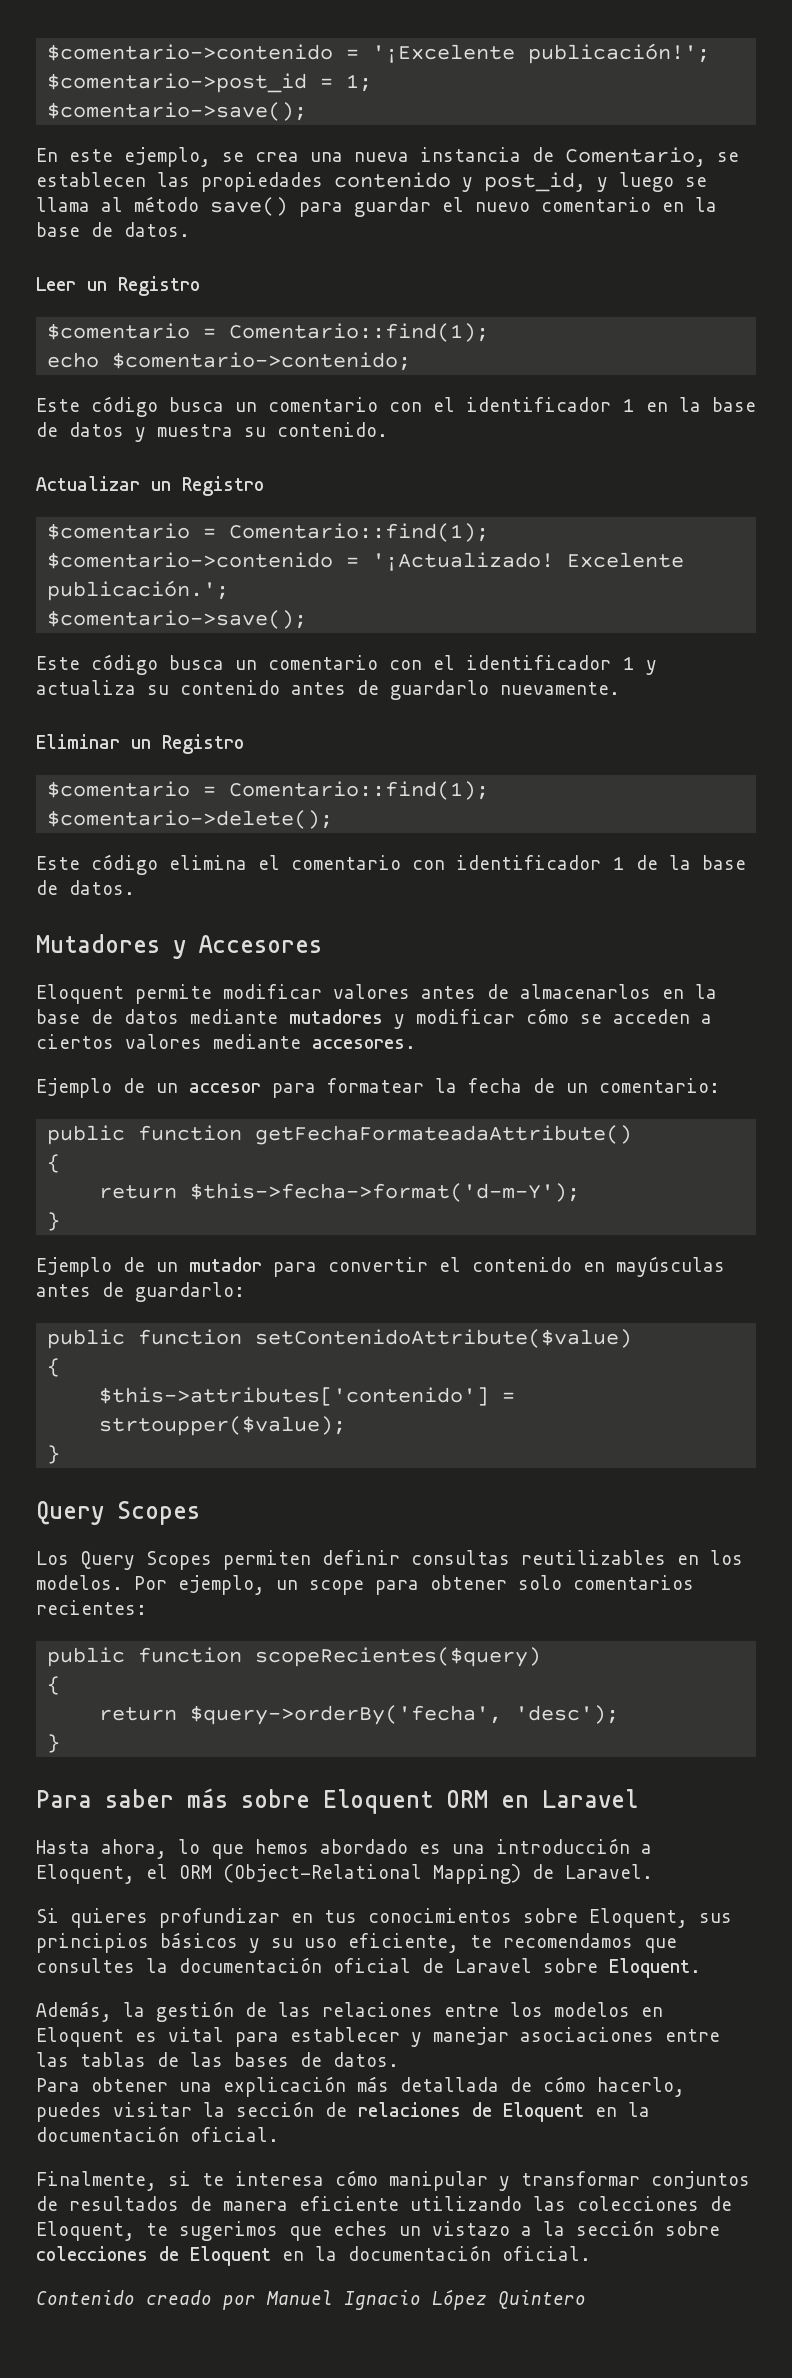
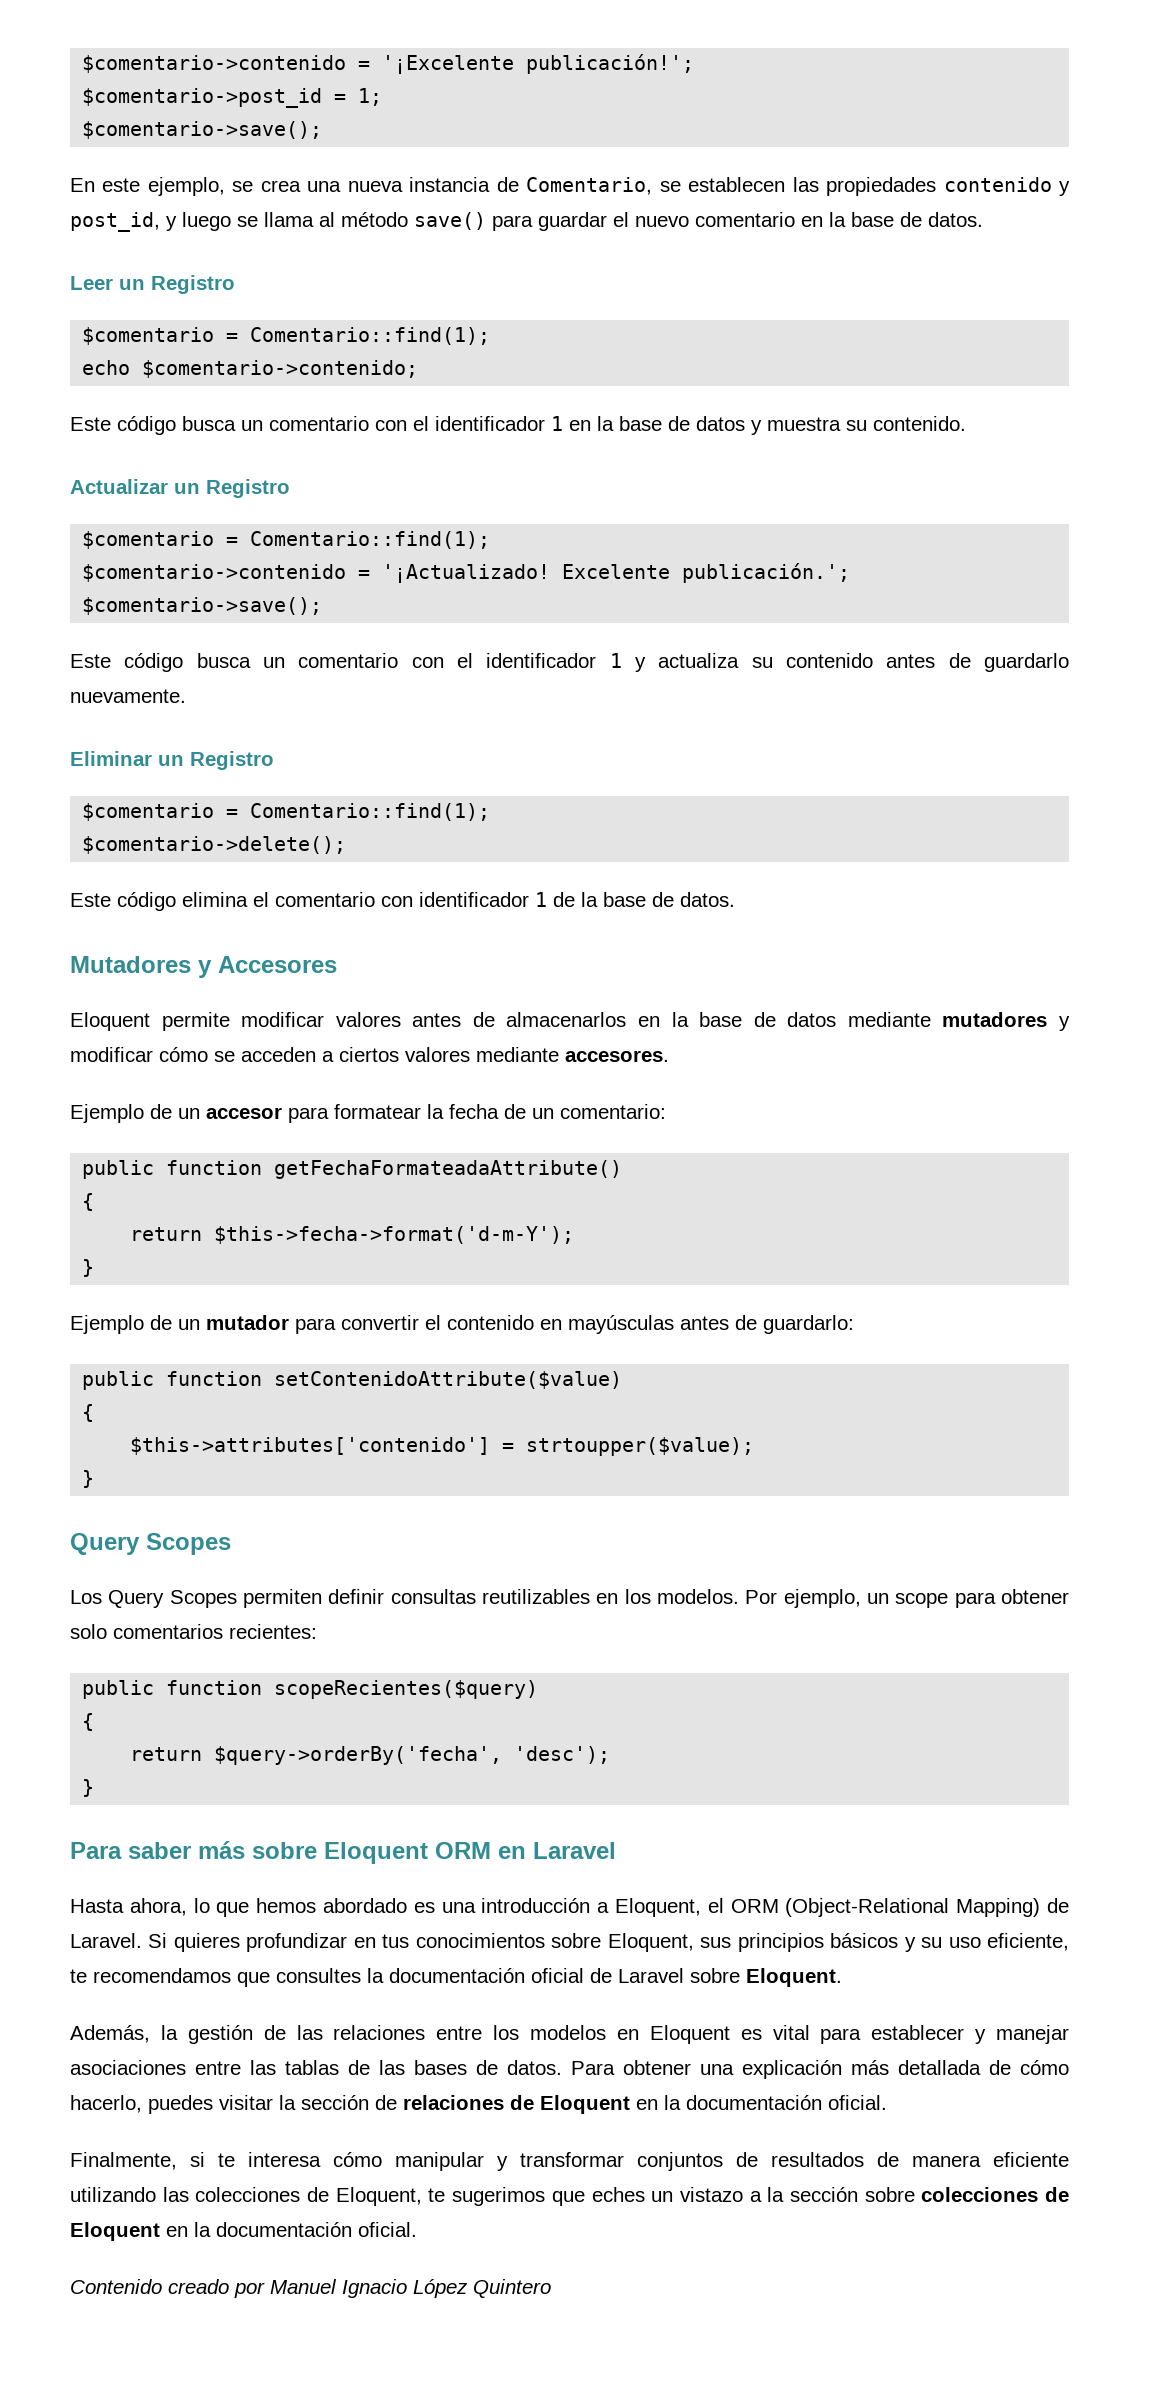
(653, 1871) // -> (142, 1940) none
(399, 2059) // -> (562, 2067) none

